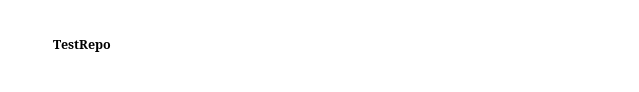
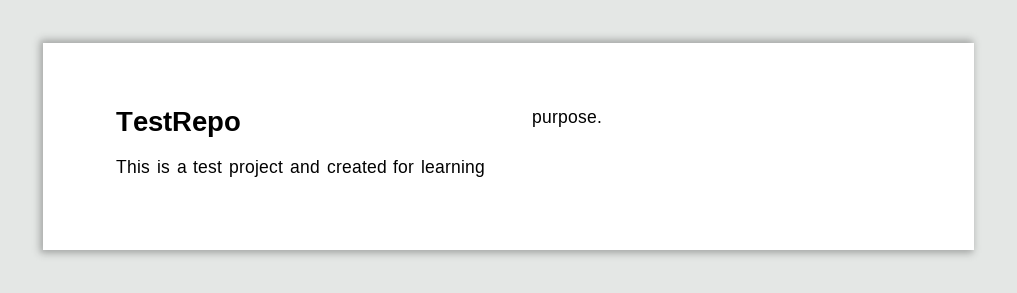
(111, 46) none -> [116,160,485,177] [532,112,602,127] // This is a test project and created for learning purpose.

